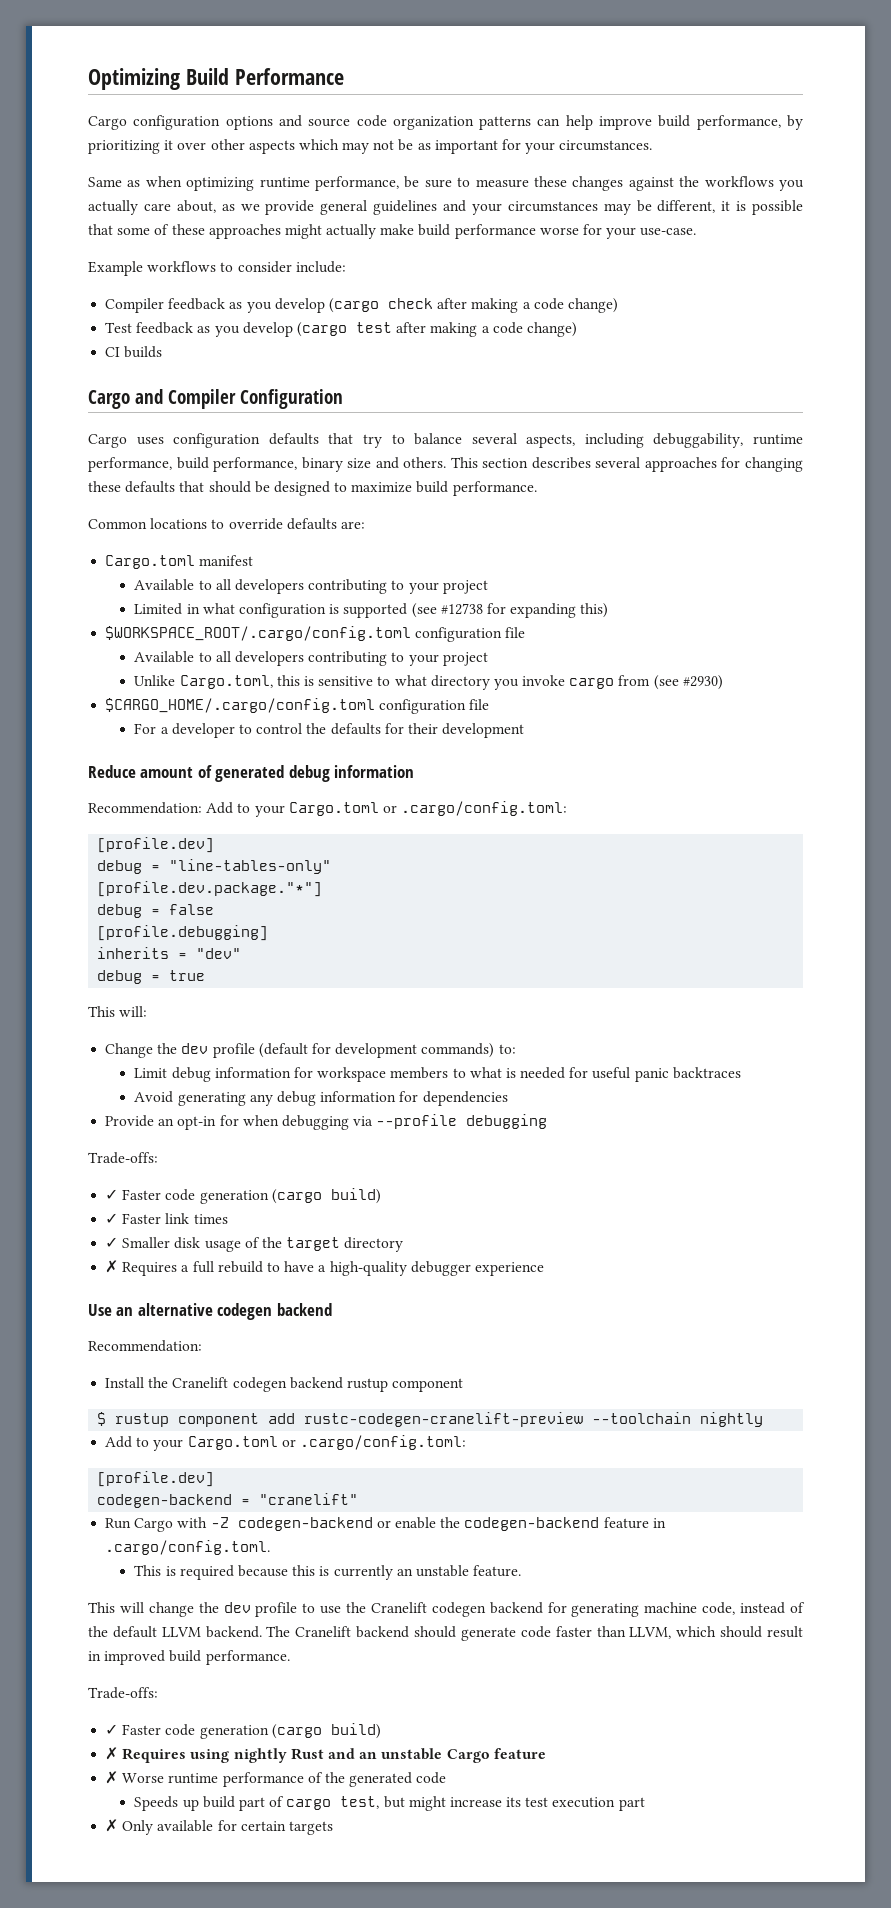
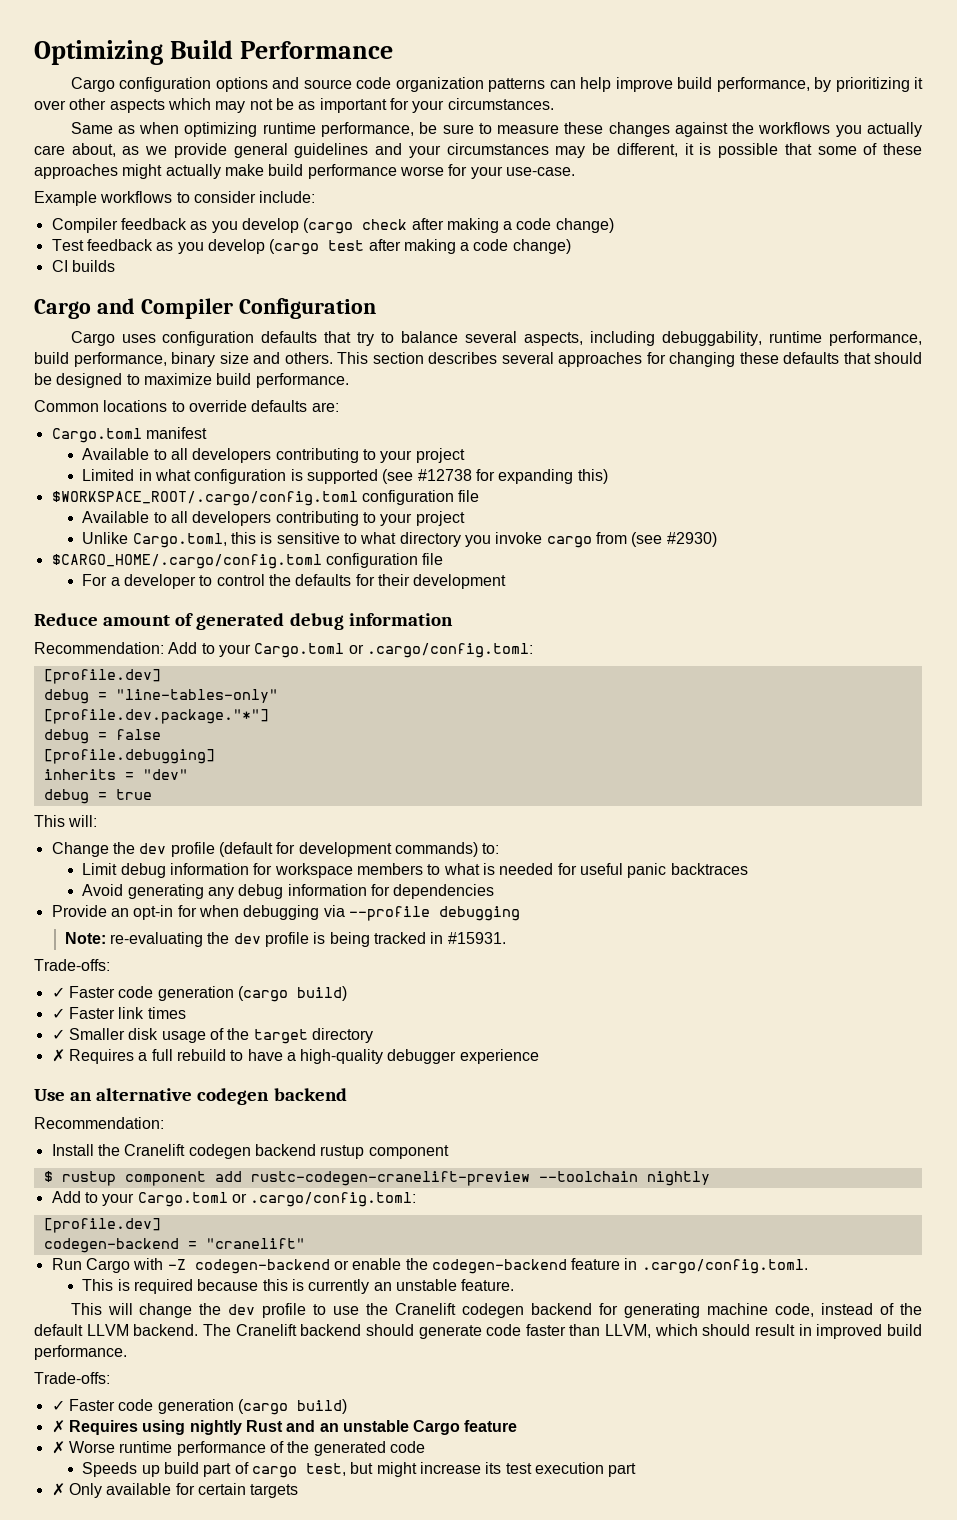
(548, 1121) none -> [64,932,506,947] // Note: re-evaluating the dev profile is being tracked in #15931.

